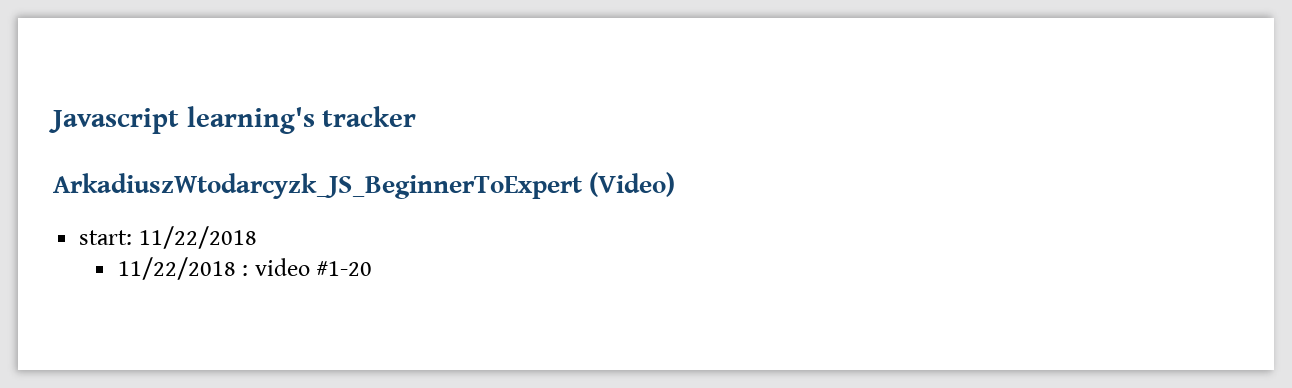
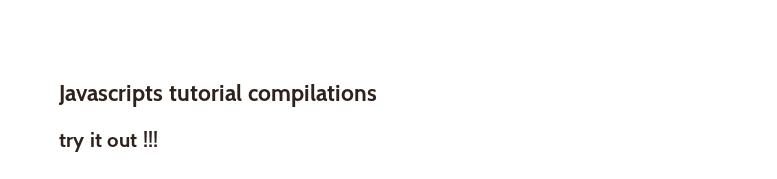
[49,106,417,134] [53,172,676,199] [79,226,257,249] [117,257,373,280] Javascript learning's tracker // ArkadiuszWtodarcyzk_JS_BeginnerToExpert (Video) // start: 11/22/2018 // 11/22/2018 : video #1-20 -> [58,84,378,107] [59,131,158,152] Javascripts tutorial compilations // try it out !!!

